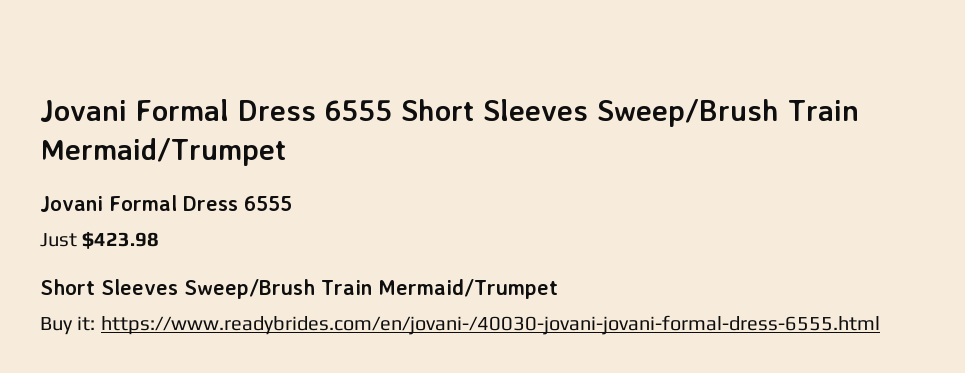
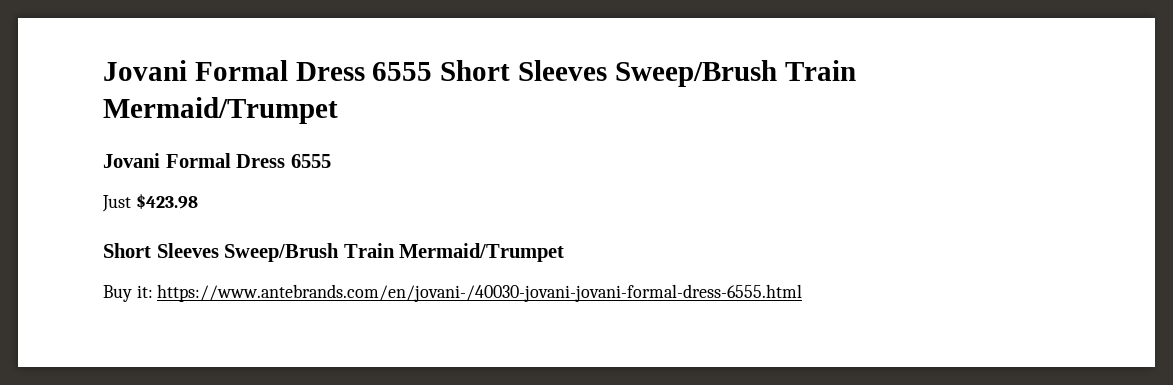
[100,315,880,335] https://www.readybrides.com/en/jovani-/40030-jovani-jovani-formal-dress-6555.html -> [157,284,803,302] https://www.antebrands.com/en/jovani-/40030-jovani-jovani-formal-dress-6555.html

